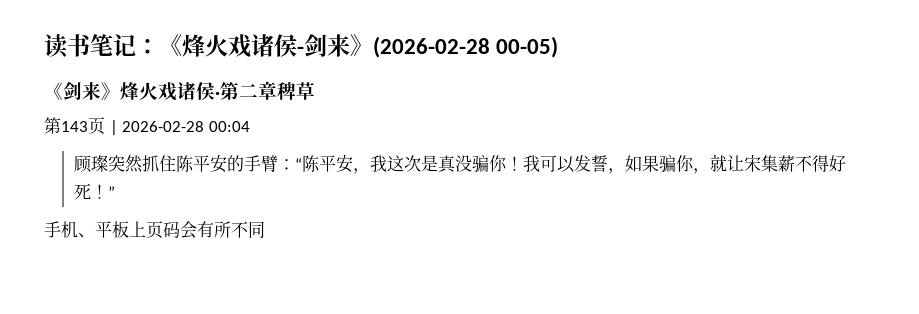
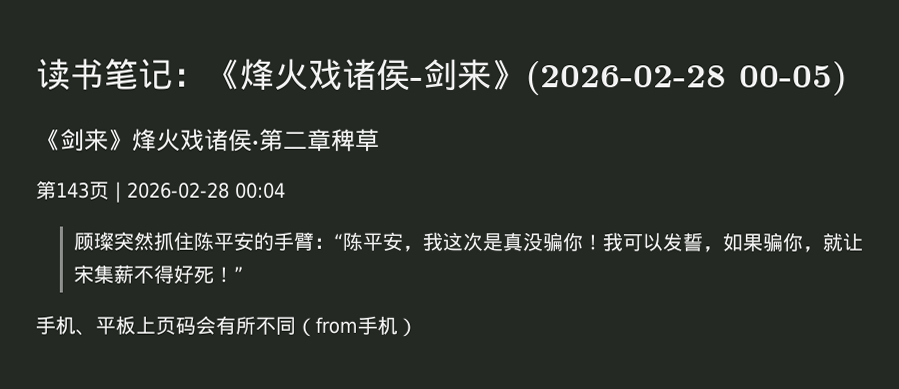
(265, 229) none -> [295,315,418,337] （from手机）

